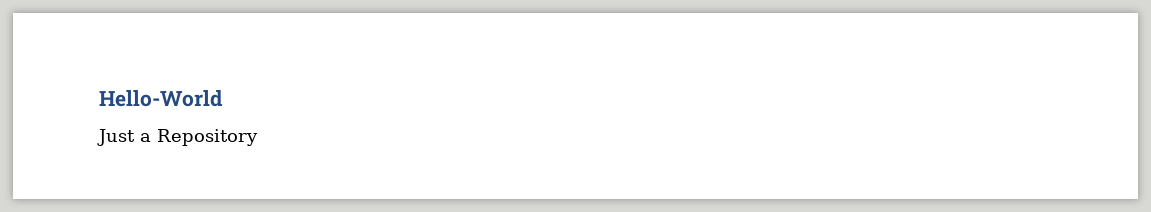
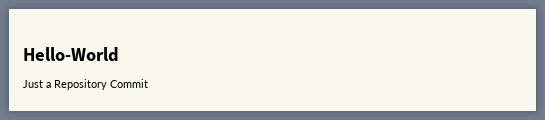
(258, 137) none -> [110,79,148,88] Commit

